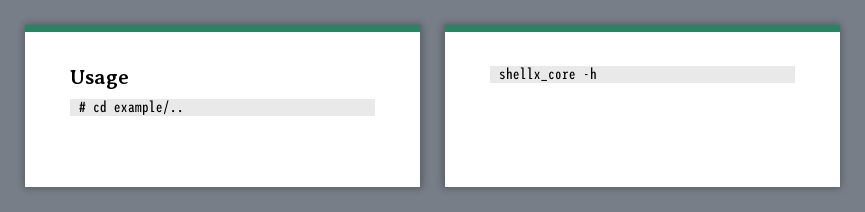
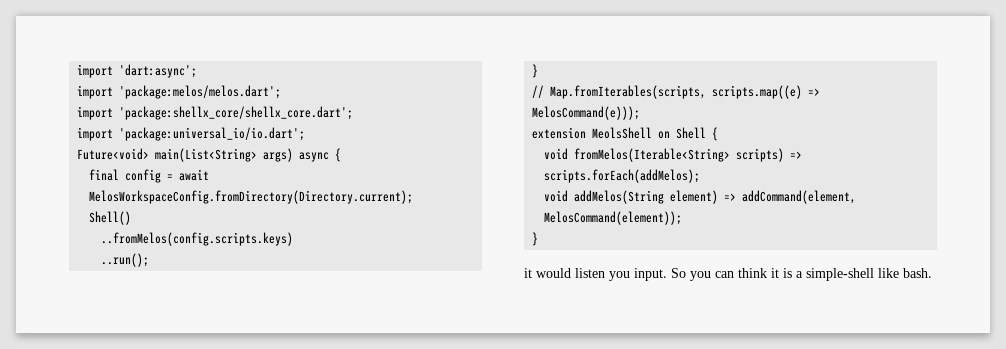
[70,70,129,89] [78,100,184,115] [498,67,597,81] Usage // # cd example/.. // shellx_core -h -> [77,64,198,78] [77,85,282,99] [77,106,354,120] [77,127,306,141] [77,148,342,162] [89,169,210,183] [89,190,414,204] [89,211,132,225] [101,232,294,246] [101,253,150,267] [532,64,539,78] [532,85,821,99] [532,106,641,120] [532,127,719,141] [544,148,803,162] [544,169,701,183] [544,190,857,204] [544,211,683,225] [532,232,539,246] [524,268,932,281] import 'dart:async'; // import 'package:melos/melos.dart'; // import 'package:shellx_core/shellx_core.dart'; // import 'package:universal_io/io.dart'; // Future<void> main(List<String> args) async { // final config = await MelosWorkspaceConfig.fromDirectory(Directory.current); // Shell() // ..fromMelos(config.scripts.keys) // ..run(); // } // // Map.fromIterables(scripts, scripts.map((e) => MelosCommand(e))); // extension MeolsShell on Shell { // void fromMelos(Iterable<String> scripts) => scripts.forEach(addMelos); // void addMelos(String element) => addCommand(element, MelosCommand(element)); // } // it would listen you input. So you can think it is a simple-shell like bash.

